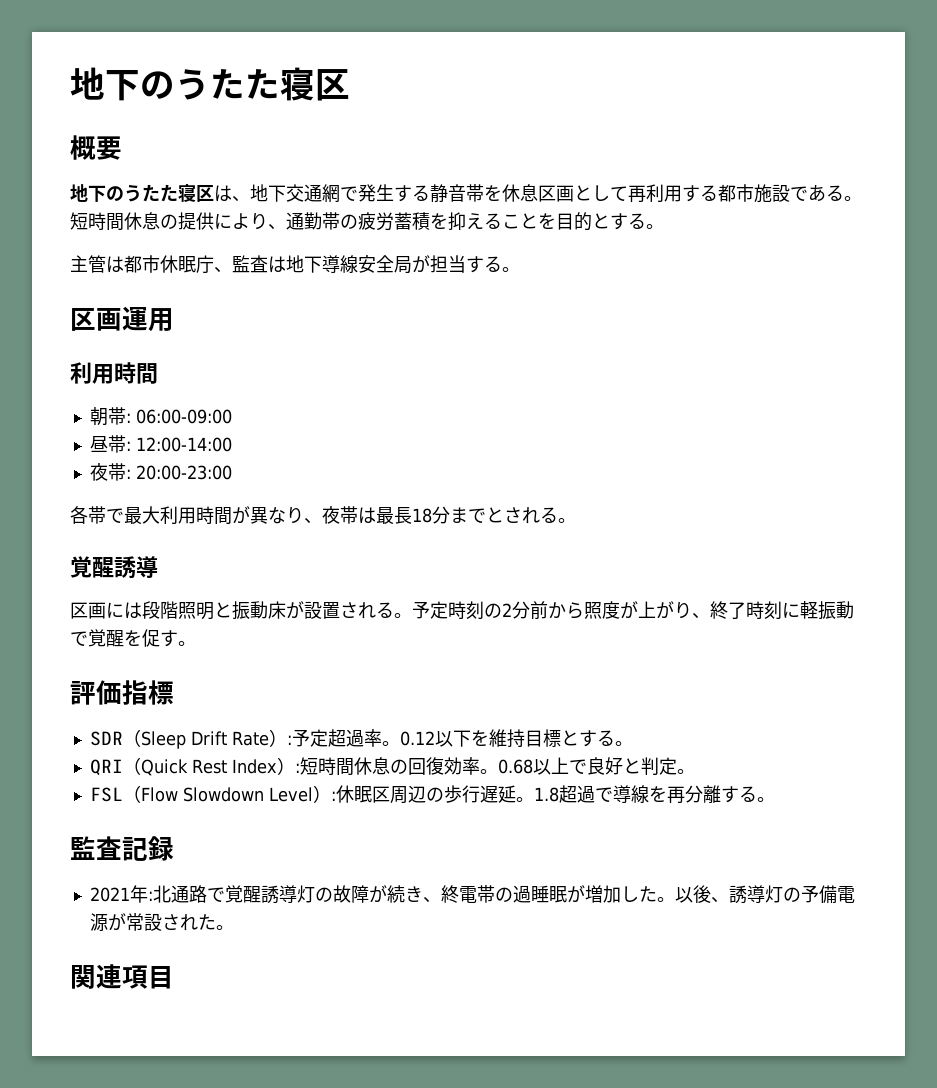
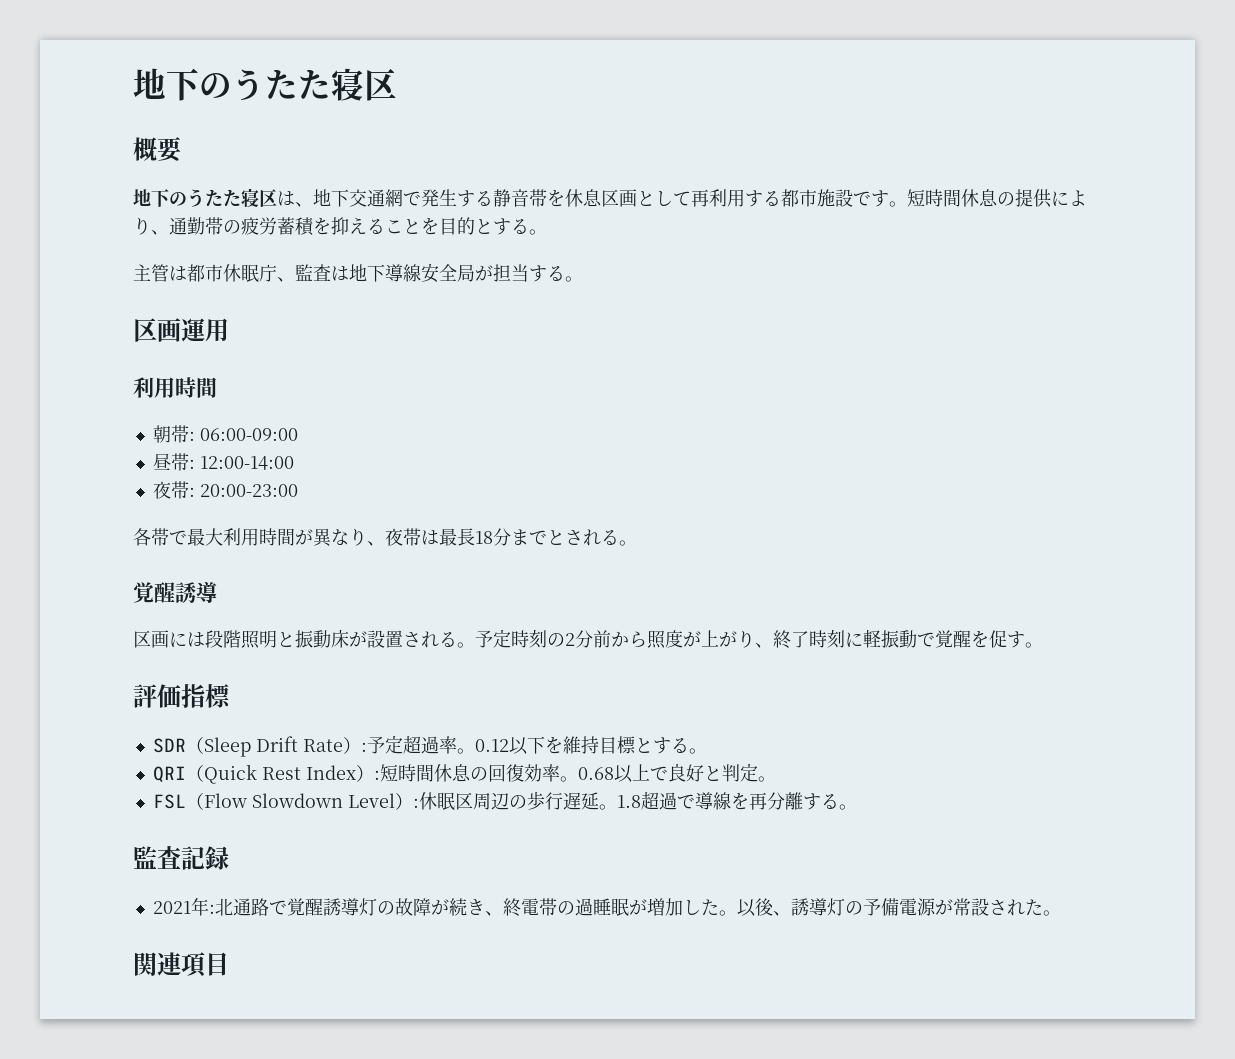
[808,184,844,202] ある -> [871,190,889,207] す

